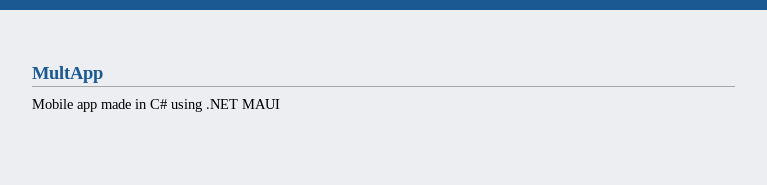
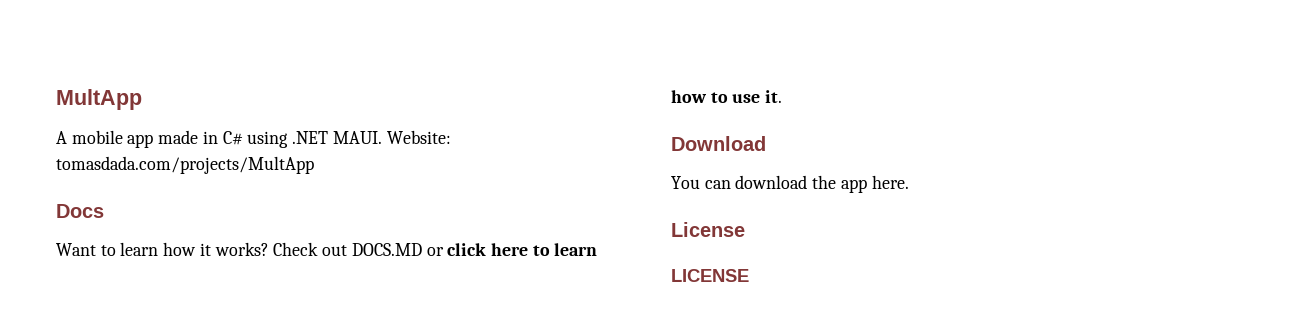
[32,99,73,109] Mobile -> [56,130,123,144] A mobile
[242,99,280,109] MAUI -> [332,130,451,144] [56,156,314,174] [56,204,104,218] [56,242,598,256] [671,90,783,103] [671,136,766,151] [671,175,909,193] [671,222,745,237] [671,269,749,282] MAUI. Website: tomasdada.com/projects/MultApp // Docs // Want to learn how it works? Check out DOCS.MD or click here to learn how to use it. // Download // You can download the app here. // License // LICENSE

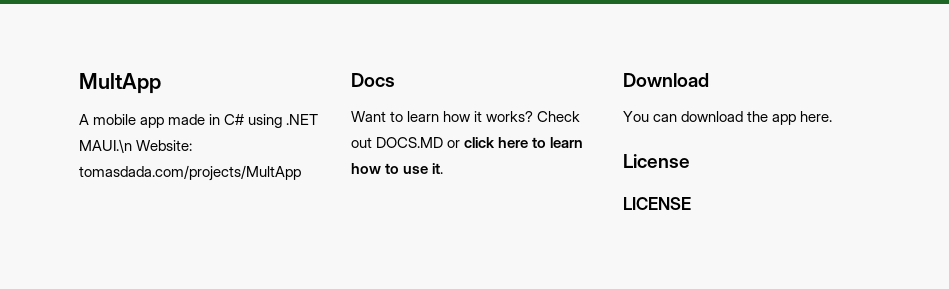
[332,131,382,144] MAUI. -> [79,139,132,153] MAUI.\n

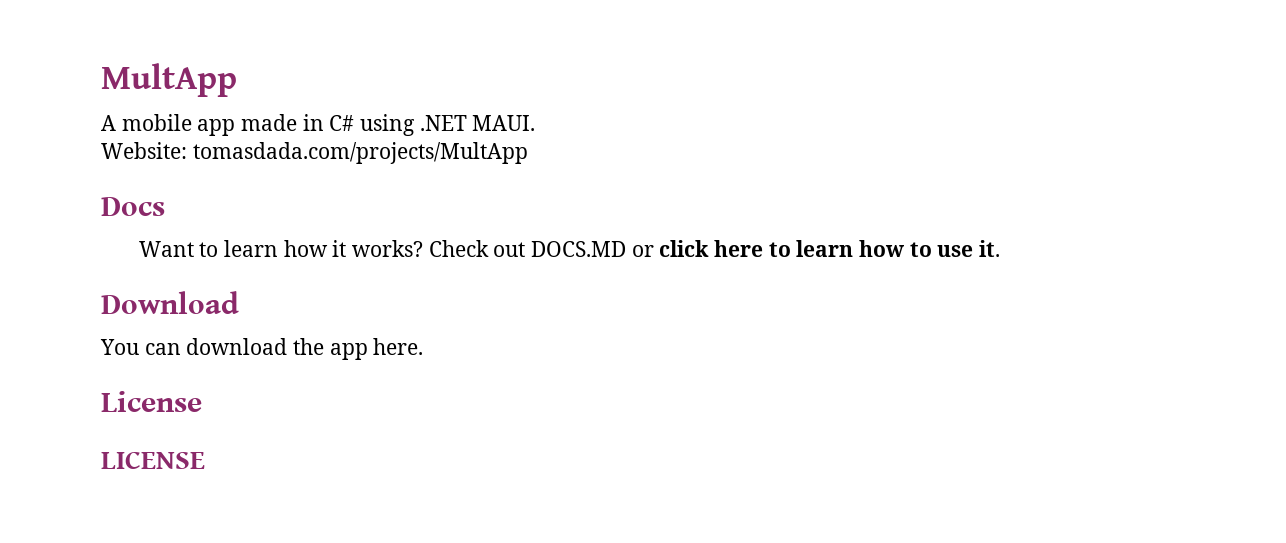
[79,139,132,153] MAUI.\n -> [472,115,536,131] MAUI. //

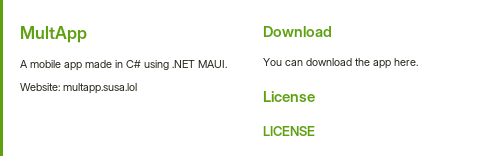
[192,142,528,164] [101,197,165,216] [138,240,1000,257] tomasdada.com/projects/MultApp // Docs // Want to learn how it works? Check out DOCS.MD or click here to learn how to use it. -> [63,83,137,94] multapp.susa.lol

